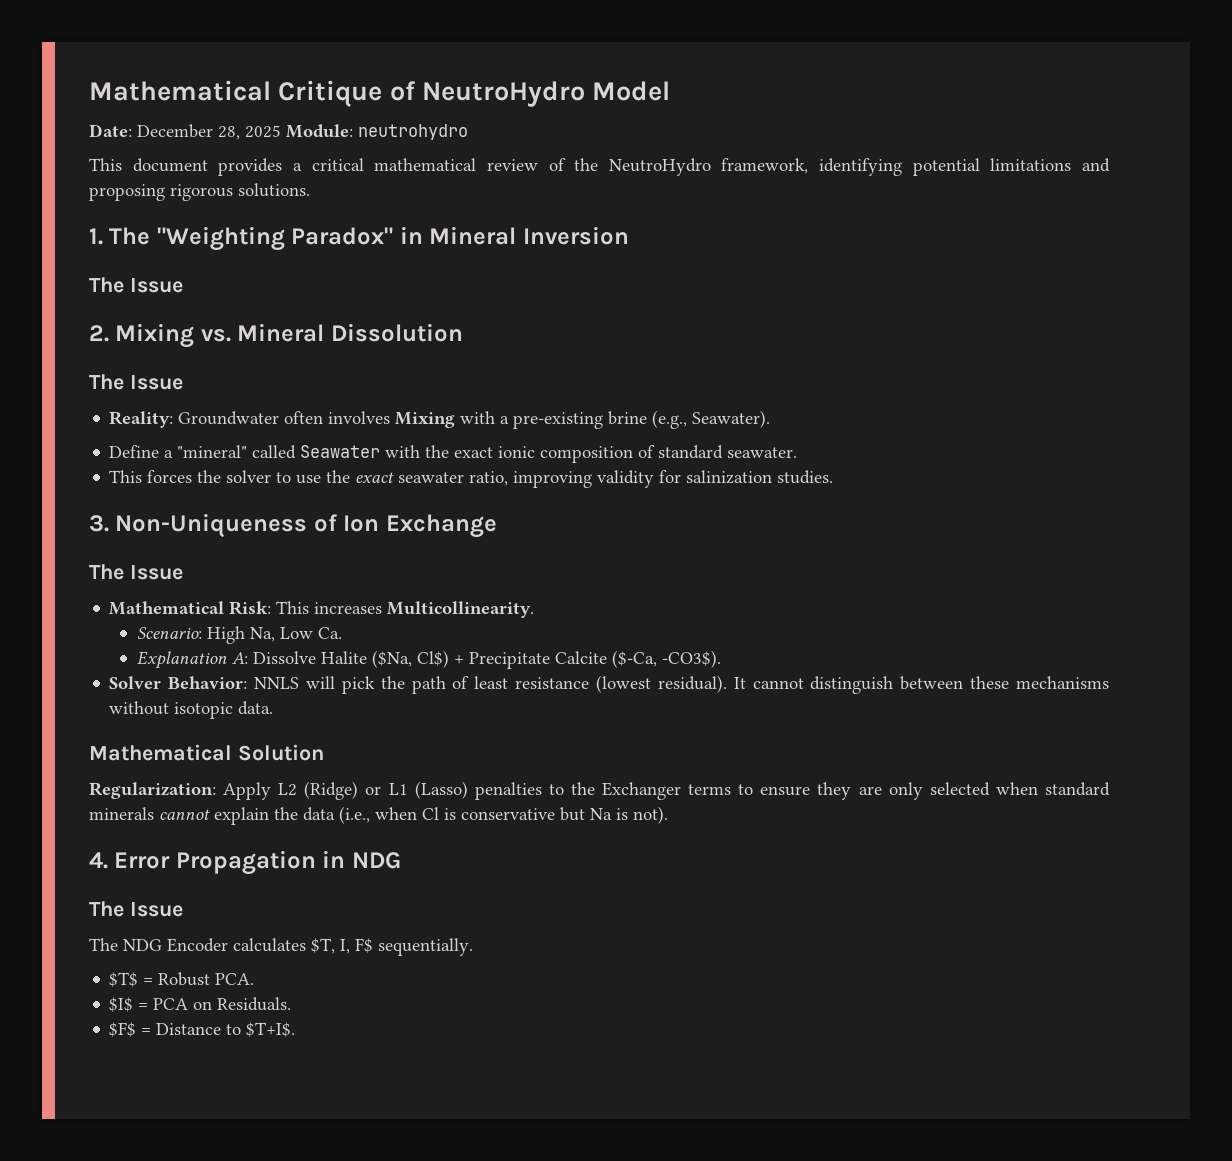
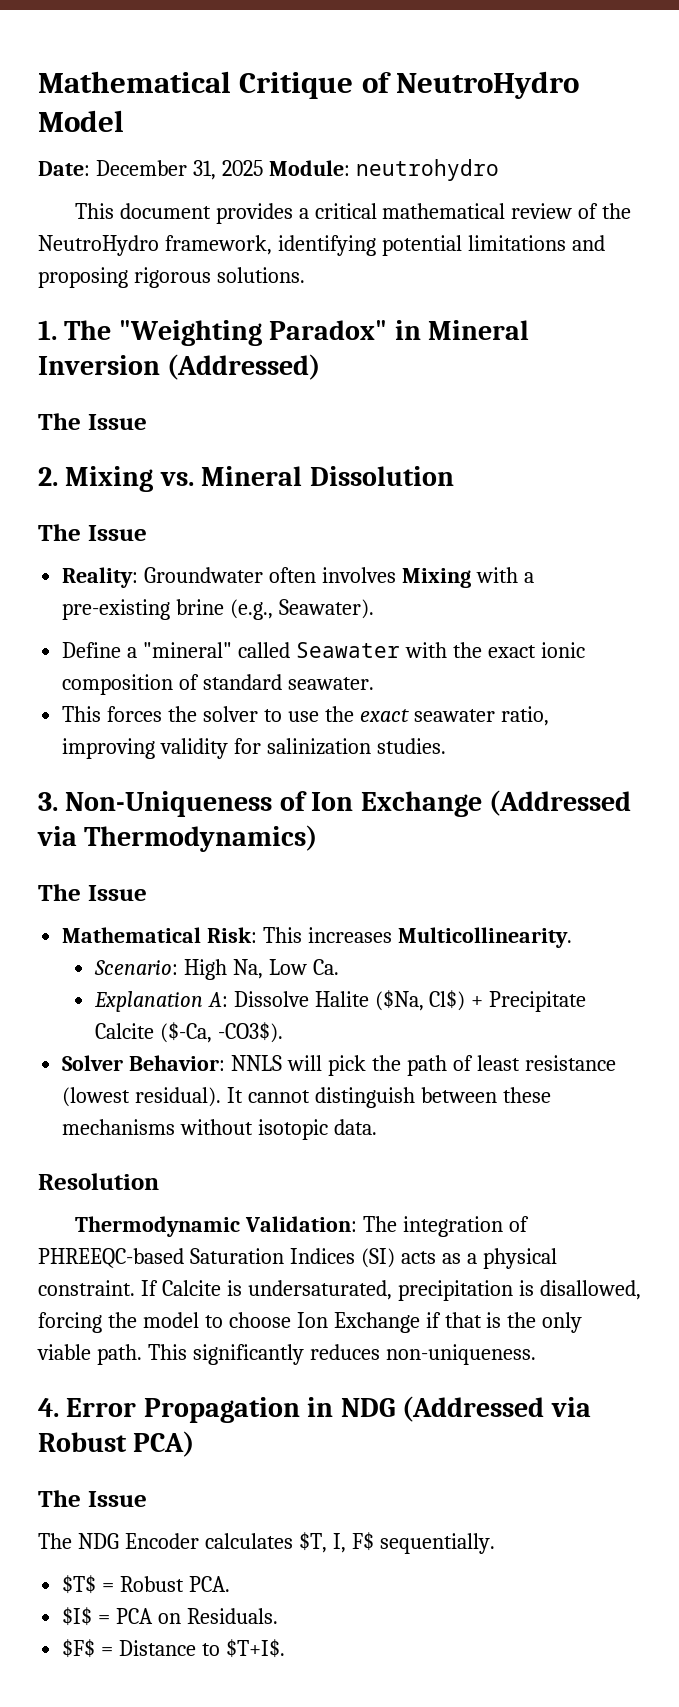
[218,126,240,140] 28, -> [192,160,216,180] 31,
(629, 235) none -> [167,354,321,380] (Addressed)
(497, 526) none -> [489,790,632,816] [37,825,318,852] (Addressed via Thermodynamics)
[89,744,324,761] [89,781,1110,800] [89,806,668,825] Mathematical Solution // Regularization: Apply L2 (Ridge) or L1 (Lasso) penalties to the Exchanger terms to ensure they are only selected when standard minerals cannot explain the data (i.e., when Cl is conservative but Na is not). -> [38,1173,159,1190] [74,1216,529,1237] [38,1248,557,1269] [38,1280,641,1301] [38,1312,583,1333] [37,1344,536,1365] Resolution // Thermodynamic Validation: The integration of PHREEQC-based Saturation Indices (SI) acts as a physical constraint. If Calcite is undersaturated, precipitation is disallowed, forcing the model to choose Ion Exchange if that is the only viable path. This significantly reduces non-uniqueness.
(401, 860) none -> [402,1396,591,1422] [38,1431,195,1457] (Addressed via Robust PCA)

